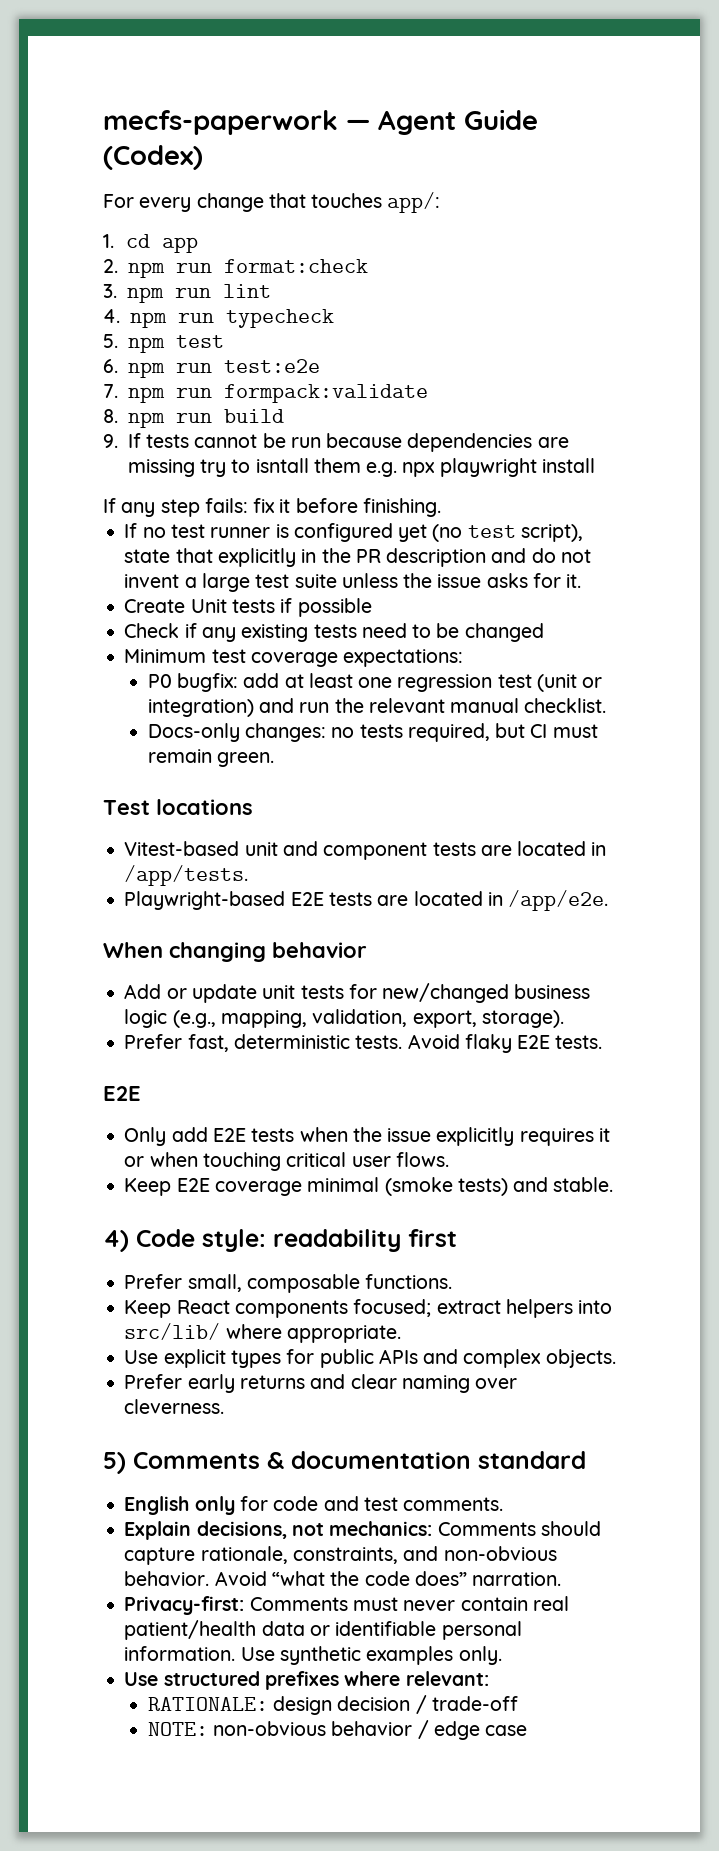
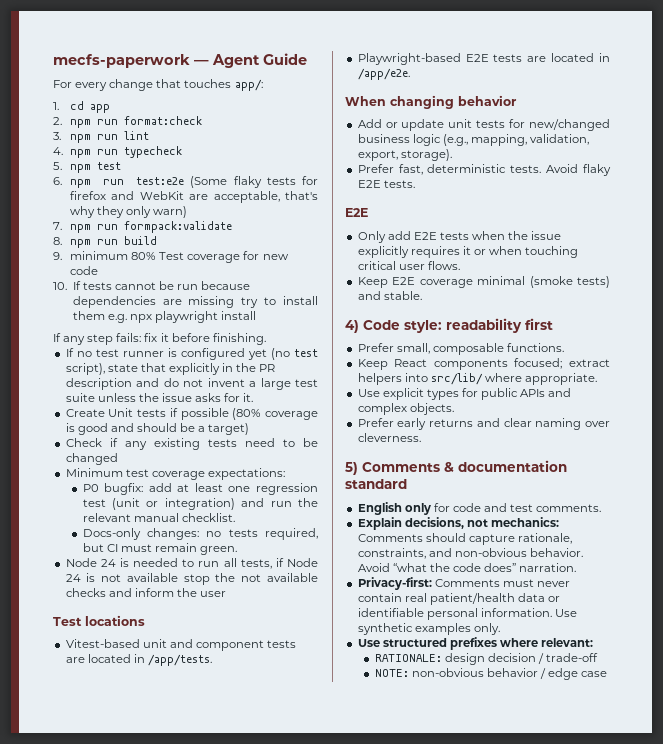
[103,145,203,170] (Codex) -> (307, 59) none
(320, 366) none -> [190,176,318,188] [70,191,318,203] [70,206,188,218] (Some flaky tests for firefox and WebKit are acceptable, that's why they only warn)
(118, 441) none -> [70,251,289,263] [70,266,99,275] [53,282,67,290] minimum 80% Test coverage for new code // 10.
[255,458,309,473] isntall -> [283,296,318,305] install
(372, 607) none -> [232,408,318,420] [65,423,250,435] (80% coverage is good and should be a target)
(275, 759) none -> [65,558,318,569] [65,573,318,585] [65,588,227,597] // Node 24 is needed to run all tests, if Node 24 is not available stop the not available checks and inform the user

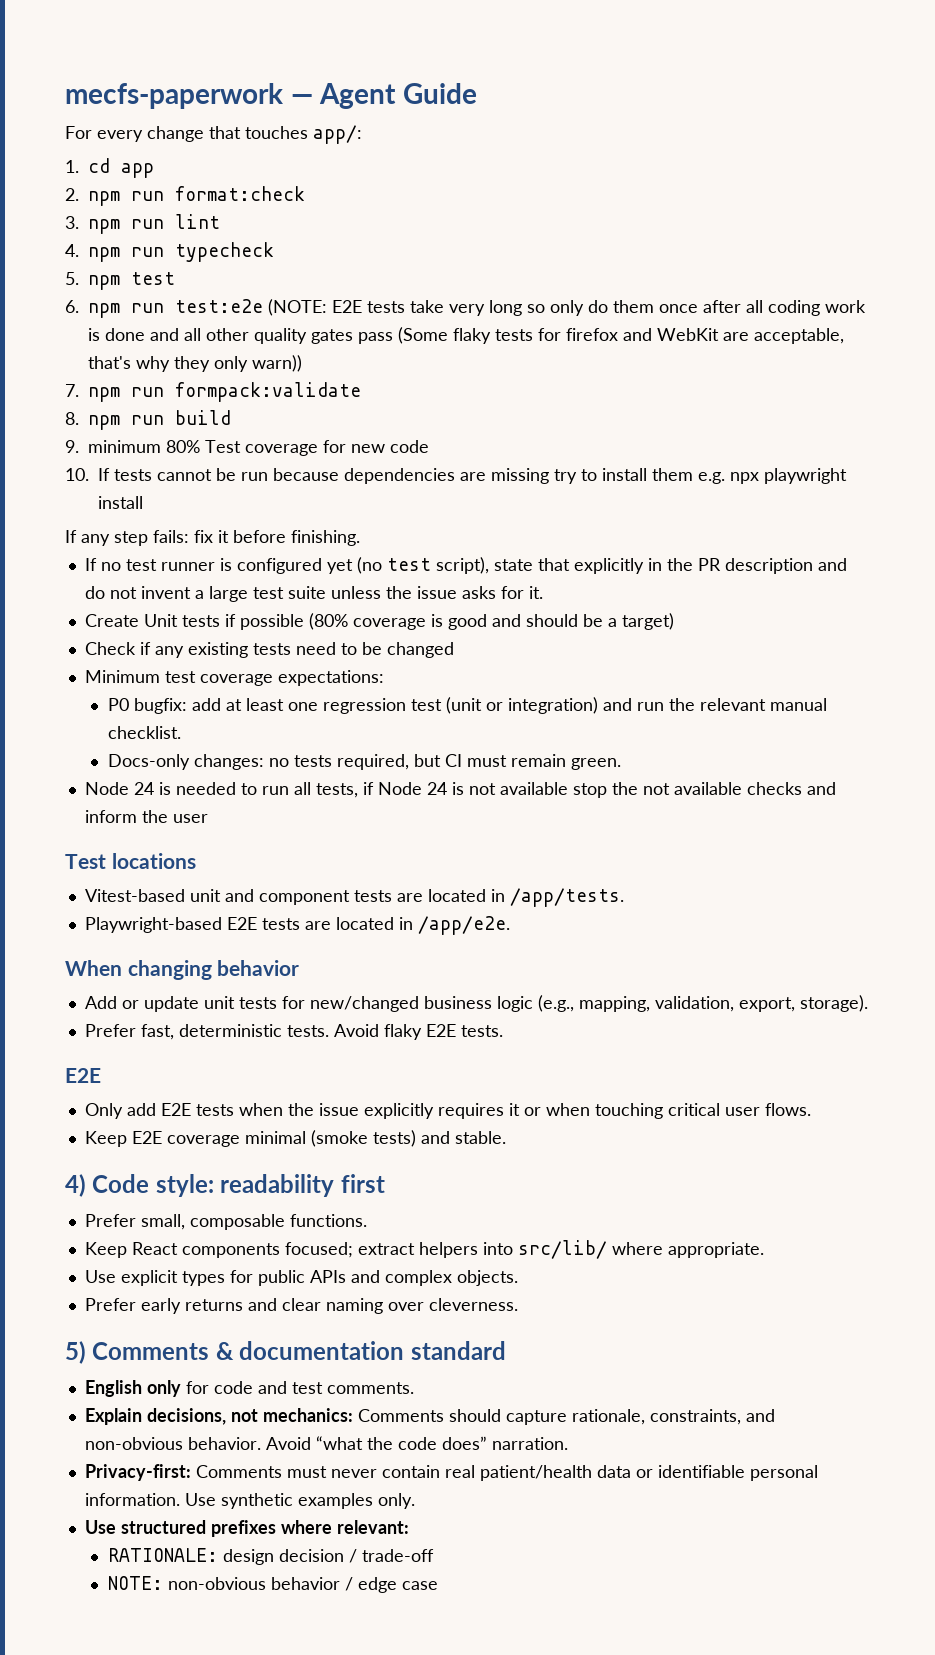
(185, 181) none -> [268,299,866,316] [88,328,393,344] (NOTE: E2E tests take very long so only do them once after all coding work is done and all other quality gates pass
[153,206,188,218] warn) -> [252,355,302,372] warn))

